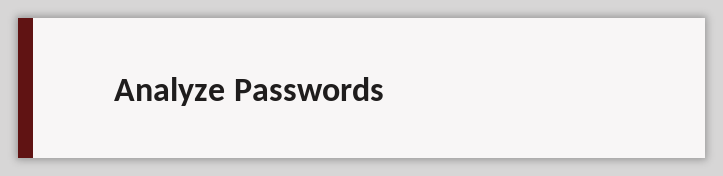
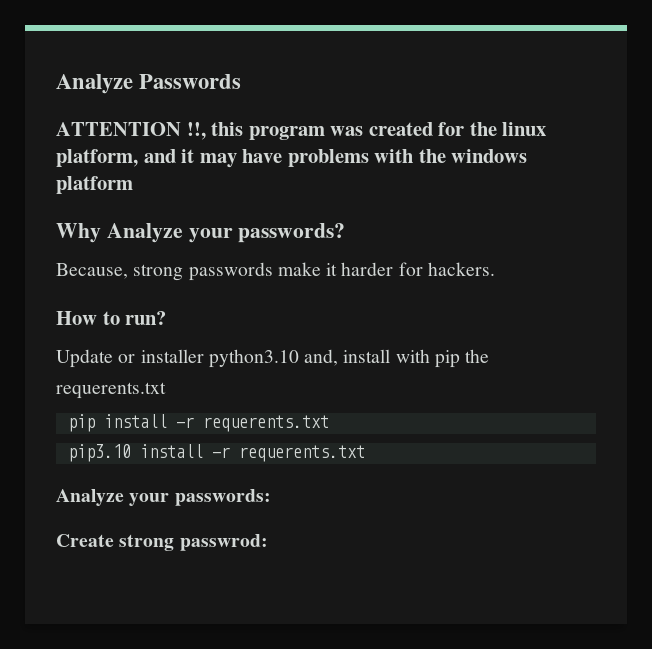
(385, 89) none -> [56,122,547,140] [56,149,528,168] [56,176,133,194] [56,223,346,243] [56,262,495,281] [56,311,167,325] [56,349,490,368] [56,382,166,399] [67,414,329,432] [67,444,365,462] [56,489,271,506] [56,534,268,551] // ATTENTION !!, this program was created for the linux platform, and it may have problems with the windows platform // Why Analyze your passwords? // Because, strong passwords make it harder for hackers. // How to run? // Update or installer python3.10 and, install with pip the requerents.txt // pip install -r requerents.txt // pip3.10 install -r requerents.txt // Analyze your passwords: // Create strong passwrod:

